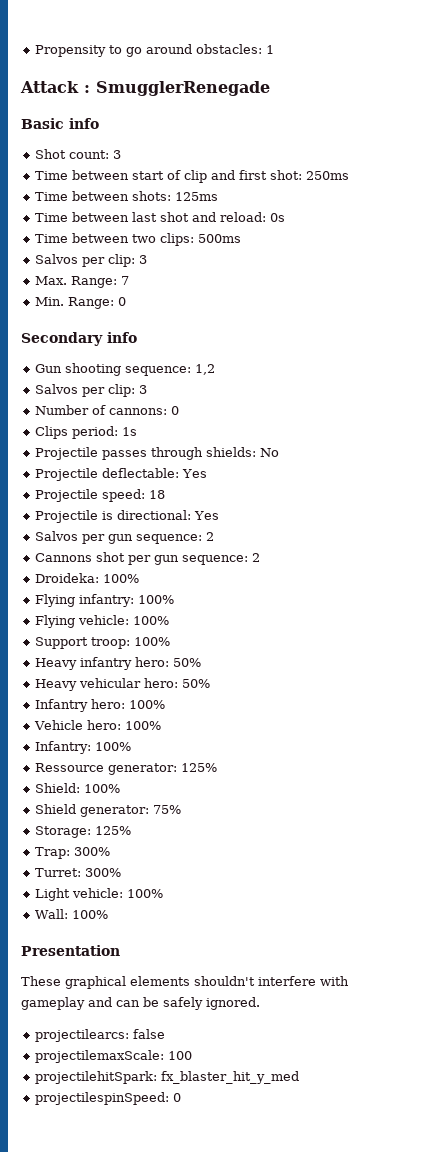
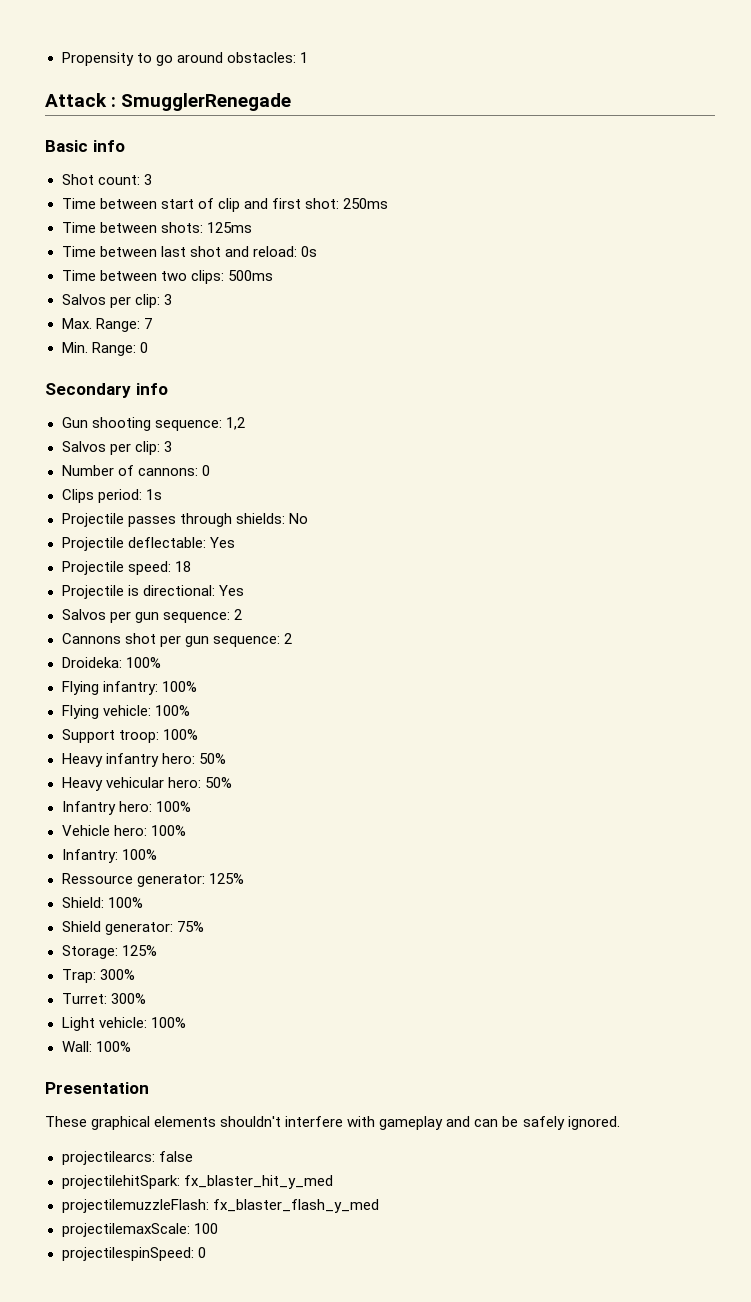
(165, 1034) none -> [61,1175,333,1189] [61,1199,379,1213] // projectilehitSpark: fx_blaster_hit_y_med // projectilemuzzleFlash: fx_blaster_flash_y_med
[34,1071,299,1084] // projectilehitSpark: fx_blaster_hit_y_med -> (218, 1228) none

